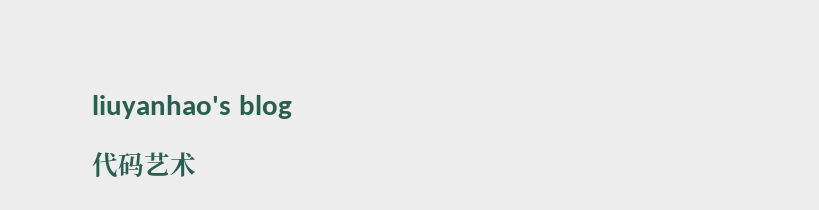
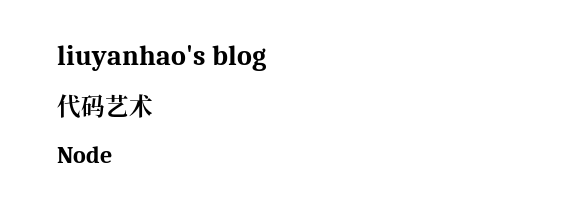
(196, 164) none -> [57,146,112,163] // Node

